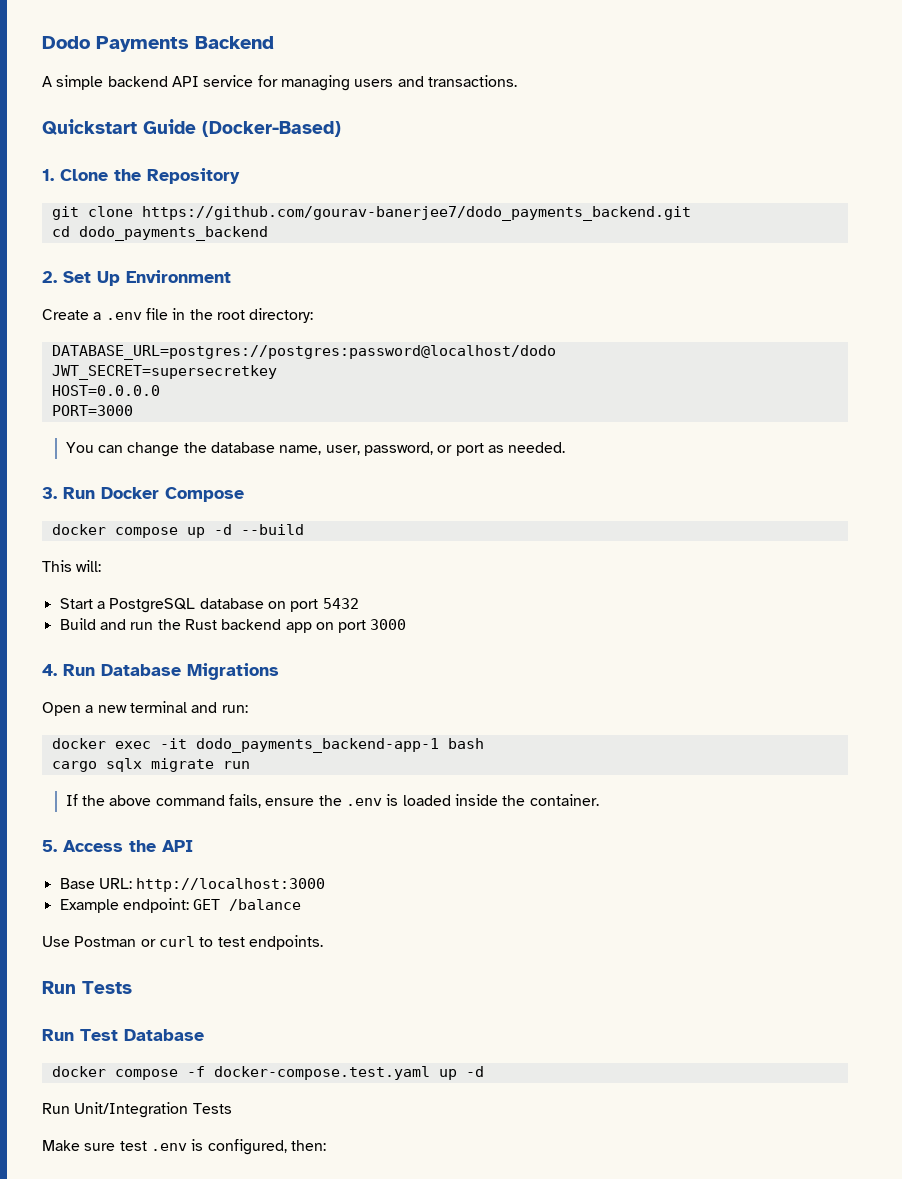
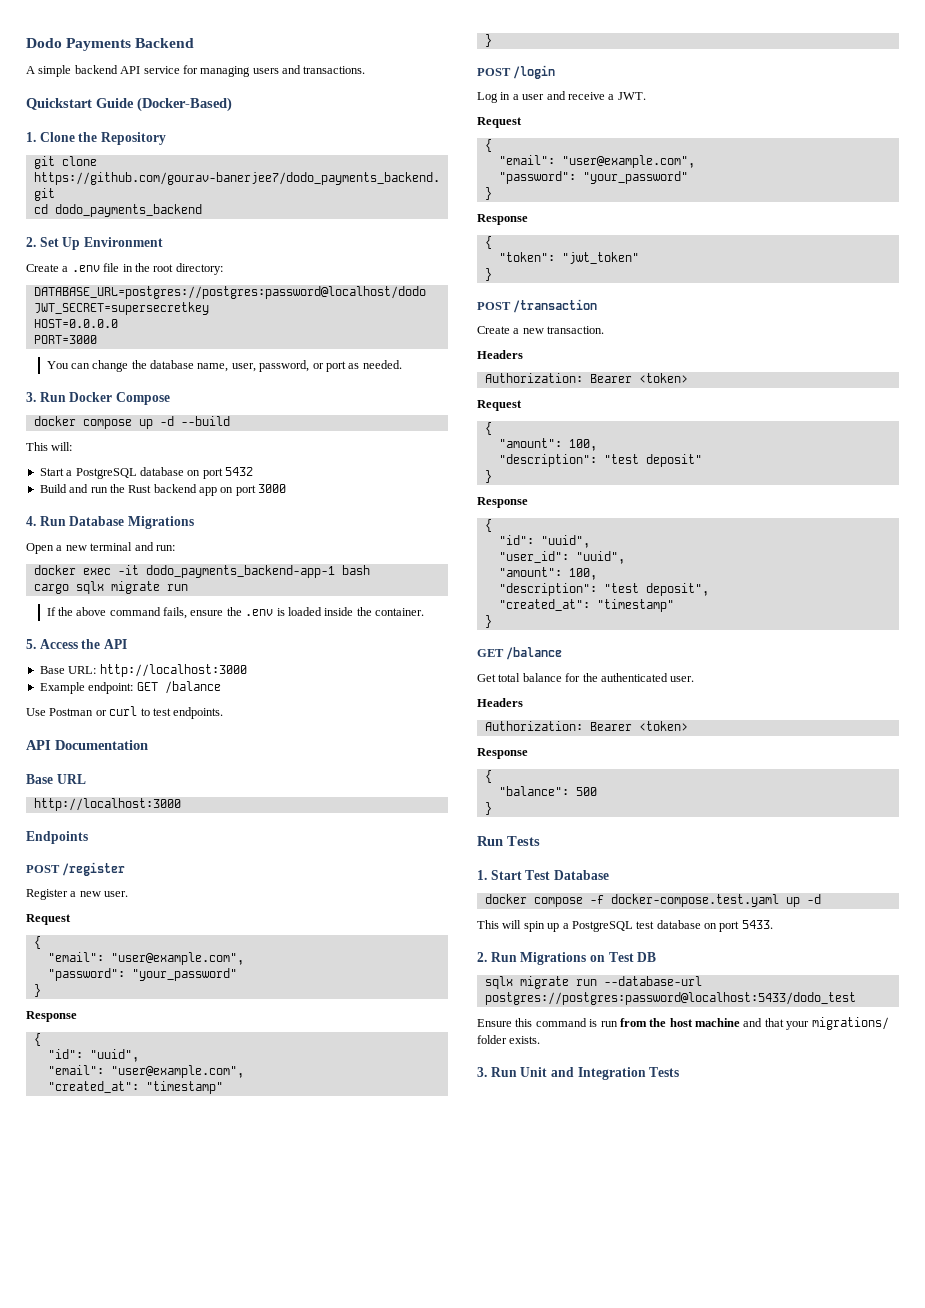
(323, 942) none -> [26,740,148,750] [26,774,86,784] [33,798,181,811] [26,831,88,844] [26,862,126,876] [26,889,129,900] [26,914,71,925] [33,936,41,949] [47,952,244,965] [47,968,237,981] [33,984,41,997] [26,1011,77,1022] [33,1033,41,1046] [47,1049,139,1062] [47,1065,244,1078] [47,1081,223,1094] [484,34,492,47] [477,65,556,79] [477,91,646,103] [477,117,522,128] [484,139,492,152] [498,155,695,168] [498,171,688,184] [484,187,492,200] [477,214,528,225] [484,236,492,249] [498,252,639,264] [484,268,492,281] [477,299,598,313] [477,326,605,334] [477,350,523,359] [484,373,688,383] [477,400,522,411] [484,422,492,435] [498,438,597,451] [498,454,702,467] [484,470,492,483] [477,497,528,508] [484,519,492,532] [498,535,590,548] [498,551,625,564] [498,567,597,580] [498,583,709,596] [498,599,674,612] [484,615,492,628] [477,647,563,660] [477,673,695,682] [477,698,523,707] [484,721,688,731] [477,748,528,759] [484,770,492,783] [498,786,597,796] [484,802,492,815] // API Documentation // Base URL // http://localhost:3000 // Endpoints // POST /register // Register a new user. // Request // { // "email": "user@example.com", // "password": "your_password" // } // Response // { // "id": "uuid", // "email": "user@example.com", // "created_at": "timestamp" // } // POST /login // Log in a user and receive a JWT. // Request // { // "email": "user@example.com", // "password": "your_password" // } // Response // { // "token": "jwt_token" // } // POST /transaction // Create a new transaction. // Headers // Authorization: Bearer <token> // Request // { // "amount": 100, // "description": "test deposit" // } // Response // { // "id": "uuid", // "user_id": "uuid", // "amount": 100, // "description": "test deposit", // "created_at": "timestamp" // } // GET /balance // Get total balance for the authenticated user. // Headers // Authorization: Bearer <token> // Response // { // "balance": 500 // }
[42,1029,74,1041] Run -> [477,870,522,880] 1. Start
[42,1102,232,1118] [42,1139,326,1155] Run Unit/Integration Tests // Make sure test .env is configured, then: -> [477,920,773,932] [477,952,657,965] [484,976,702,989] [484,992,856,1005] [477,1017,889,1030] [477,1035,541,1044] [477,1067,680,1080] This will spin up a PostgreSQL test database on port 5433. // 2. Run Migrations on Test DB // sqlx migrate run --database-url postgres://postgres:password@localhost:5433/dodo_test // Ensure this command is run from the host machine and that your migrations/ folder exists. // 3. Run Unit and Integration Tests

